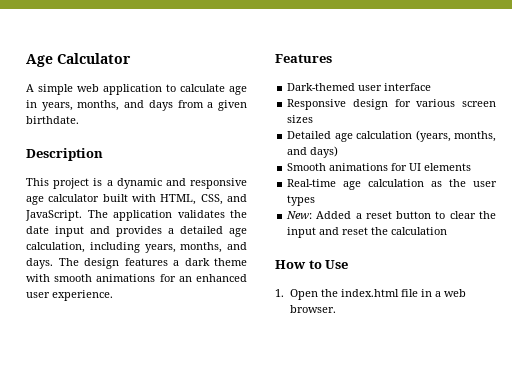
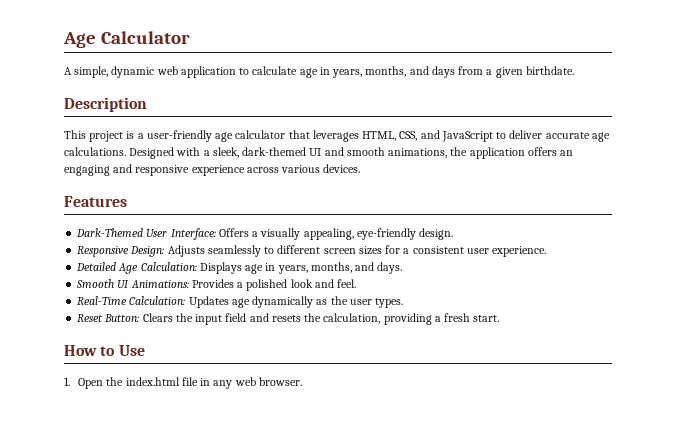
[38,84,73,95] simple -> [74,66,155,78] simple, dynamic
[116,178,247,189] [26,194,248,205] [25,210,247,221] [26,226,247,237] [26,242,247,253] [26,258,247,269] [26,274,247,282] [26,290,113,301] [275,54,332,63] [287,83,432,91] [287,99,496,110] [287,115,314,123] [287,130,496,142] [287,146,339,158] [287,163,472,171] [287,179,497,190] [287,195,316,206] [286,211,496,219] [287,227,448,238] dynamic and responsive age calculator built with HTML, CSS, and JavaScript. The application validates the date input and provides a detailed age calculation, including years, months, and days. The design features a dark theme with smooth animations for an enhanced user experience. // Features // Dark-themed user interface // Responsive design for various screen sizes // Detailed age calculation (years, months, and days) // Smooth animations for UI elements // Real-time age calculation as the user types // New: Added a reset button to clear the input and reset the calculation -> [146,130,610,142] [64,147,574,159] [64,164,361,176] [64,196,127,207] [76,228,454,240] [77,245,547,257] [76,262,403,274] [76,279,357,291] [77,296,404,308] [77,313,500,325] user-friendly age calculator that leverages HTML, CSS, and JavaScript to deliver accurate age calculations. Designed with a sleek, dark-themed UI and smooth animations, the application offers an engaging and responsive experience across various devices. // Features // Dark-Themed User Interface: Offers a visually appealing, eye-friendly design. // Responsive Design: Adjusts seamlessly to different screen sizes for a consistent user experience. // Detailed Age Calculation: Displays age in years, months, and days. // Smooth UI Animations: Provides a polished look and feel. // Real-Time Calculation: Updates age dynamically as the user types. // Reset Button: Clears the input field and resets the calculation, providing a fresh start.
[434,291,441,297] a -> [213,380,233,389] any

